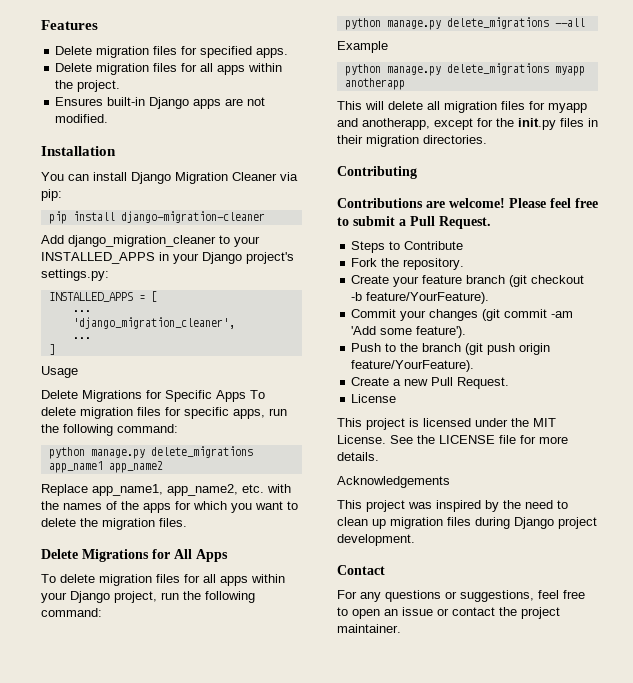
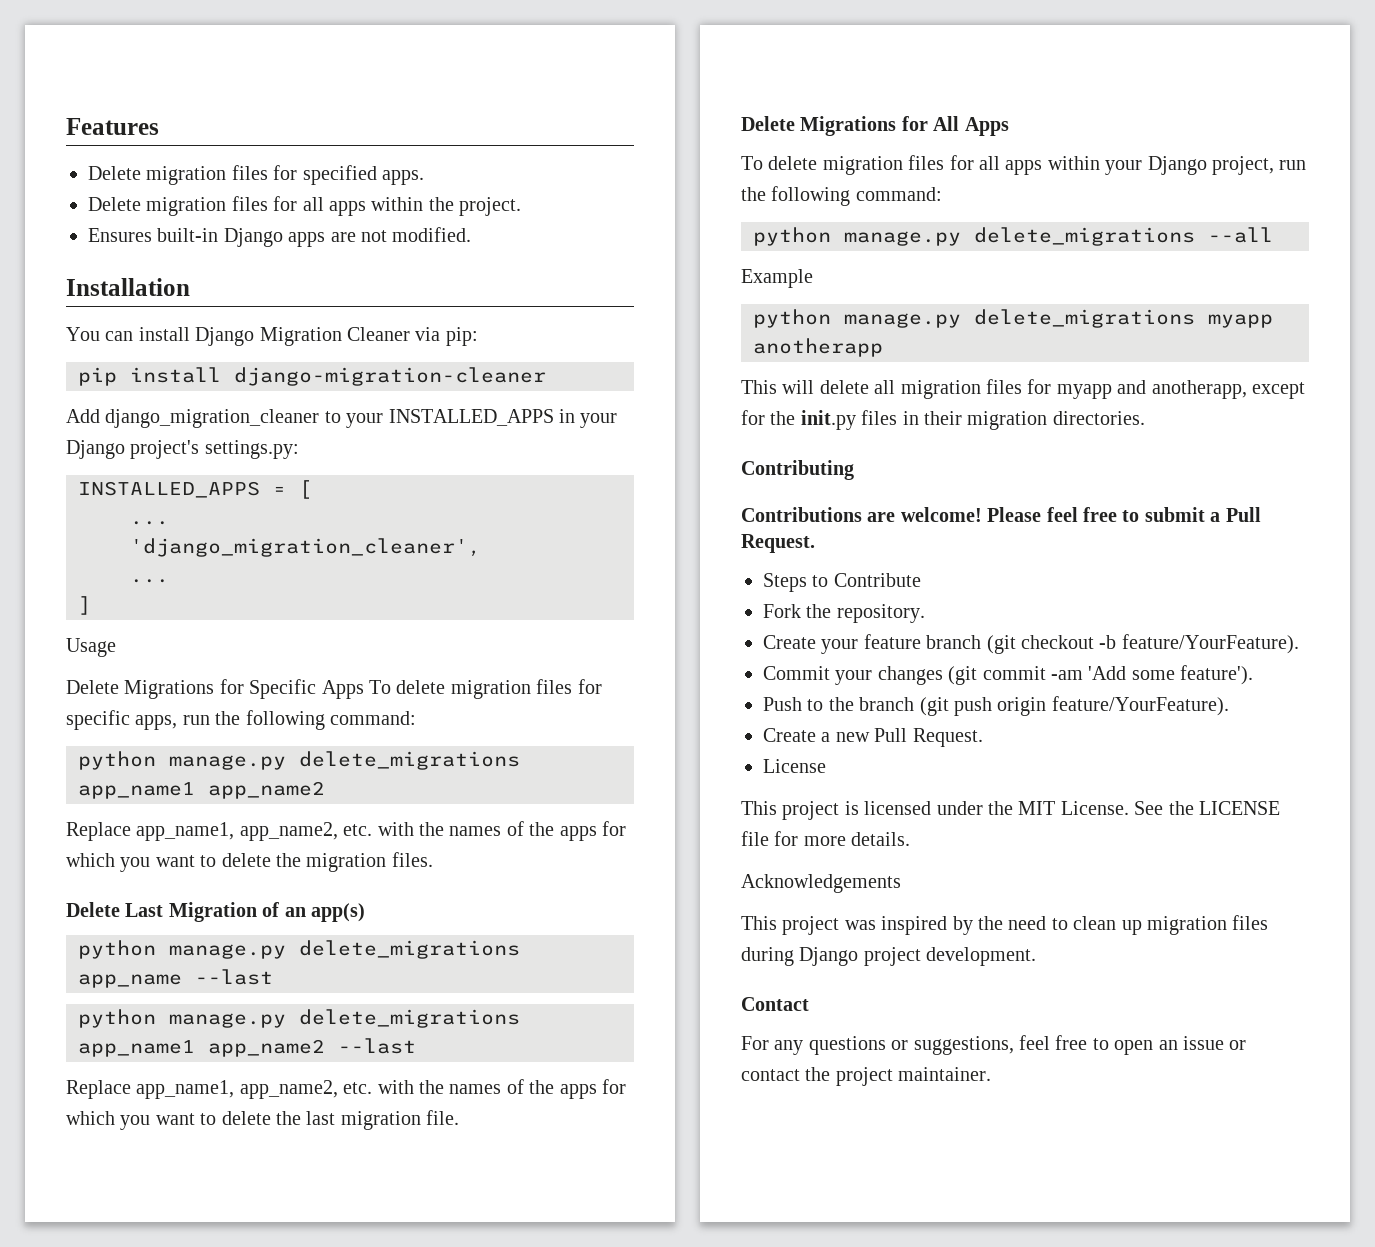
(187, 522) none -> [66,902,365,922] [78,940,520,959] [78,969,273,988] [78,1009,520,1028] [78,1038,416,1057] [66,1079,626,1099] [66,1110,460,1130] // Delete Last Migration of an app(s) // python manage.py delete_migrations app_name --last // python manage.py delete_migrations app_name1 app_name2 --last // Replace app_name1, app_name2, etc. with the names of the apps for which you want to delete the last migration file.

